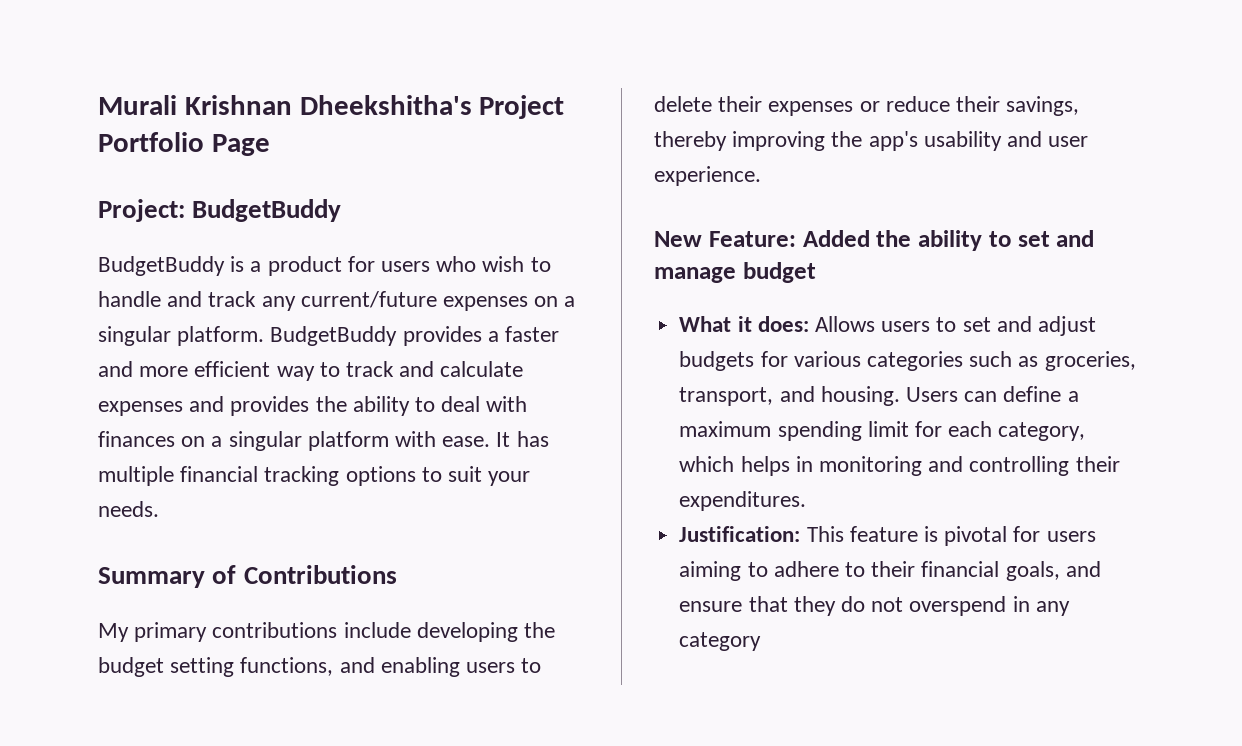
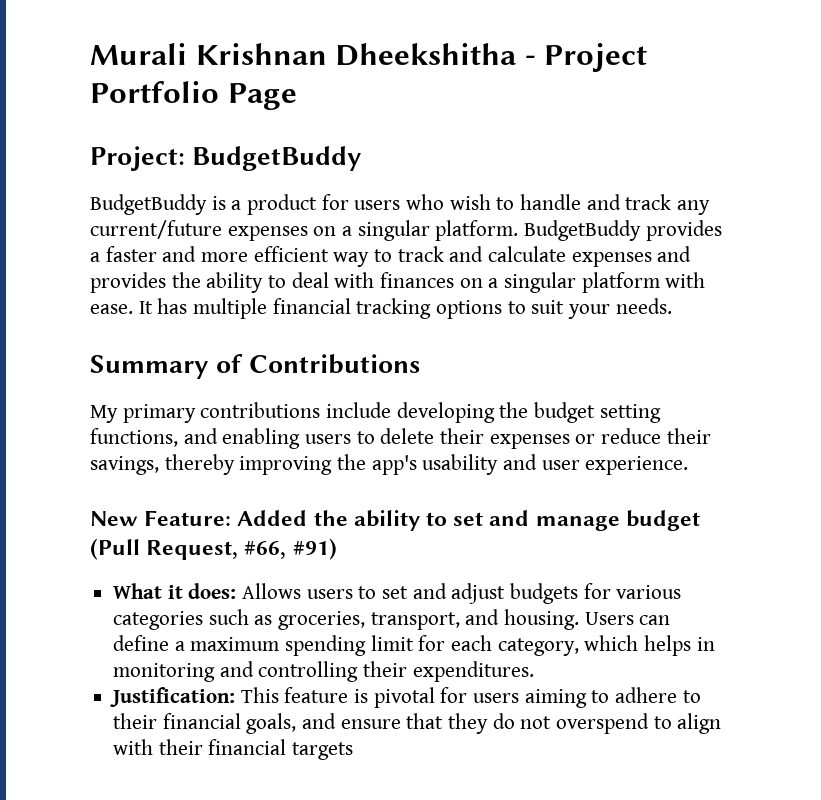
[299,95,472,115] Dheekshitha's -> [335,43,536,66] Dheekshitha -
(816, 272) none -> [90,538,337,560] (Pull Request, #66, #91)
[1012,596,1070,616] [679,632,762,651] in any category -> [653,713,722,734] [113,739,354,760] to align with their financial targets

